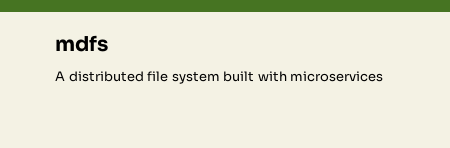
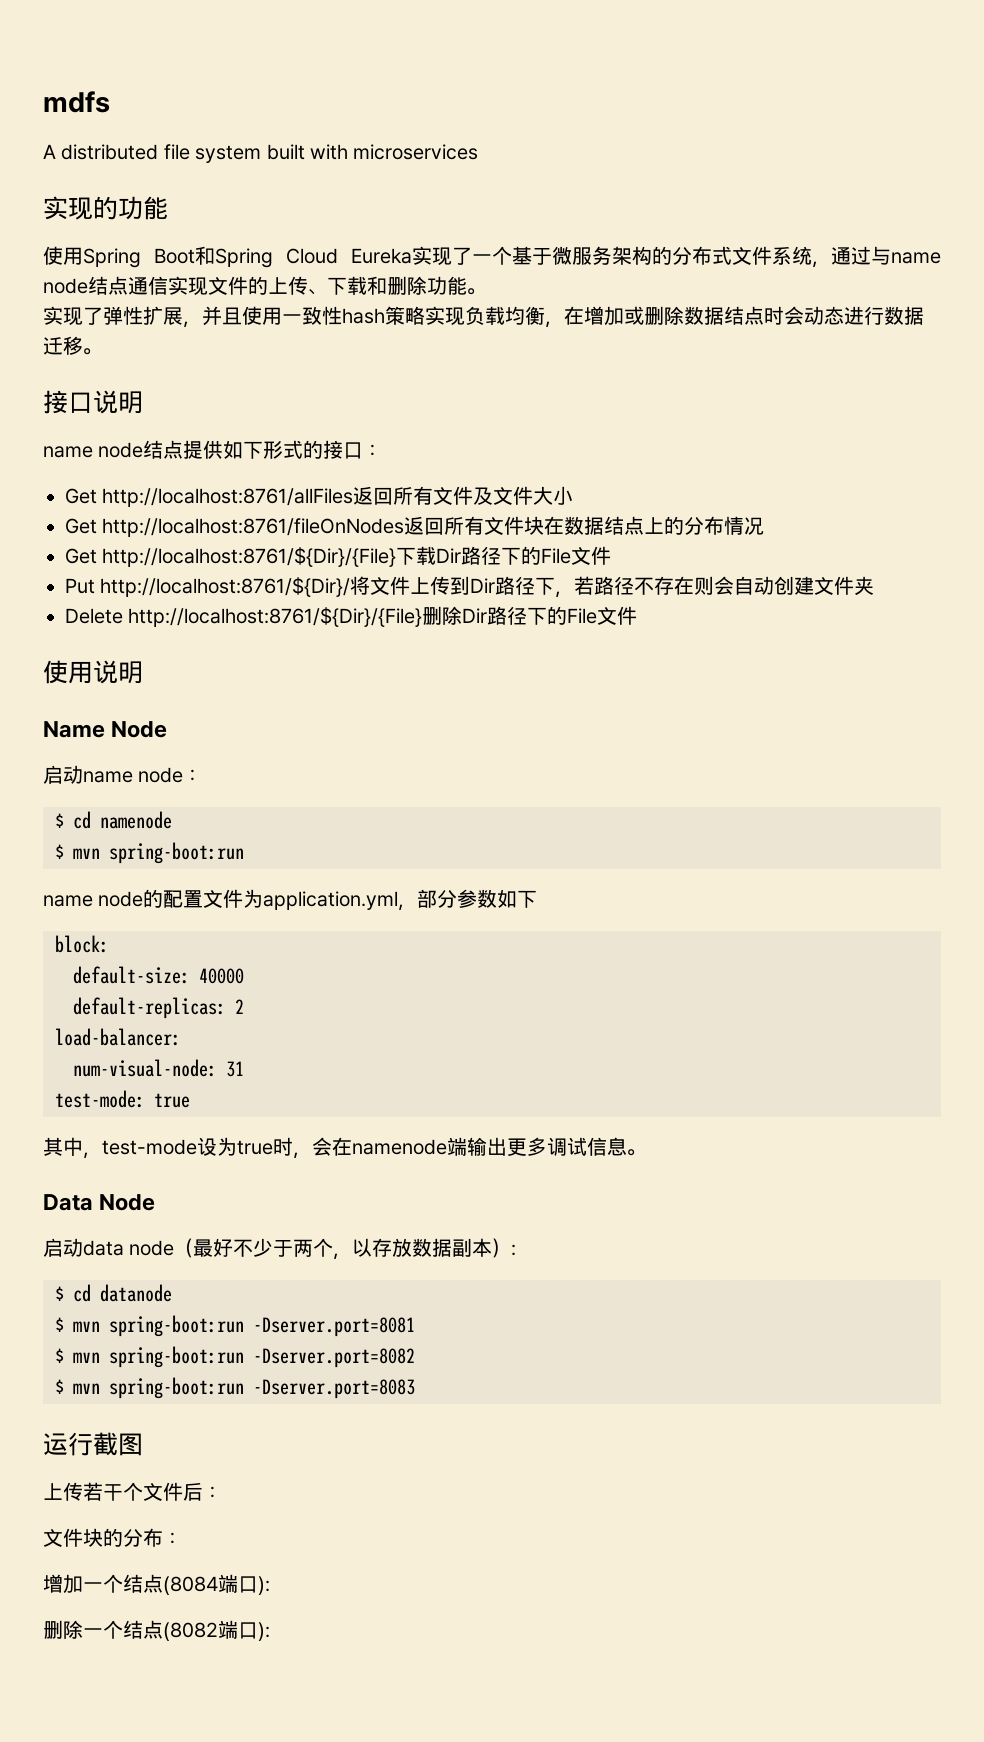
(384, 76) none -> [43,196,168,220] [43,246,941,268] [43,276,486,296] [43,306,924,328] [43,336,102,355] [43,390,143,414] [43,440,383,459] [65,486,574,507] [65,516,765,537] [65,546,612,567] [65,576,875,598] [65,606,638,627] [43,660,143,684] [43,721,168,738] [43,765,203,784] [55,811,172,829] [55,842,244,864] [43,889,538,911] [55,935,109,953] [73,966,244,984] [73,997,244,1019] [55,1028,181,1046] [73,1059,244,1077] [55,1090,190,1108] [43,1137,646,1159] [43,1194,156,1211] [43,1238,517,1260] [55,1284,172,1302] [55,1315,415,1337] [55,1346,415,1368] [55,1377,415,1399] [43,1432,143,1456] [43,1482,222,1501] [43,1528,182,1547] [43,1574,270,1595] [43,1620,270,1641] // 实现的功能 // 使用Spring Boot和Spring Cloud Eureka实现了一个基于微服务架构的分布式文件系统，通过与name node结点通信实现文件的上传、下载和删除功能。 // 实现了弹性扩展，并且使用一致性hash策略实现负载均衡，在增加或删除数据结点时会动态进行数据迁移。 // 接口说明 // name node结点提供如下形式的接口： // Get http://localhost:8761/allFiles返回所有文件及文件大小 // Get http://localhost:8761/fileOnNodes返回所有文件块在数据结点上的分布情况 // Get http://localhost:8761/${Dir}/{File}下载Dir路径下的File文件 // Put http://localhost:8761/${Dir}/将文件上传到Dir路径下，若路径不存在则会自动创建文件夹 // Delete http://localhost:8761/${Dir}/{File}删除Dir路径下的File文件 // 使用说明 // Name Node // 启动name node： // $ cd namenode // $ mvn spring-boot:run // name node的配置文件为application.yml，部分参数如下 // block: // default-size: 40000 // default-replicas: 2 // load-balancer: // num-visual-node: 31 // test-mode: true // 其中，test-mode设为true时，会在namenode端输出更多调试信息。 // Data Node // 启动data node（最好不少于两个，以存放数据副本）: // $ cd datanode // $ mvn spring-boot:run -Dserver.port=8081 // $ mvn spring-boot:run -Dserver.port=8082 // $ mvn spring-boot:run -Dserver.port=8083 // 运行截图 // 上传若干个文件后： // 文件块的分布： // 增加一个结点(8084端口): // 删除一个结点(8082端口):

